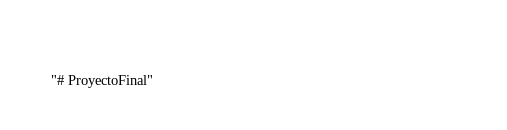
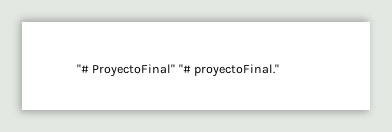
(153, 81) none -> [178,64,280,77] "# proyectoFinal."

